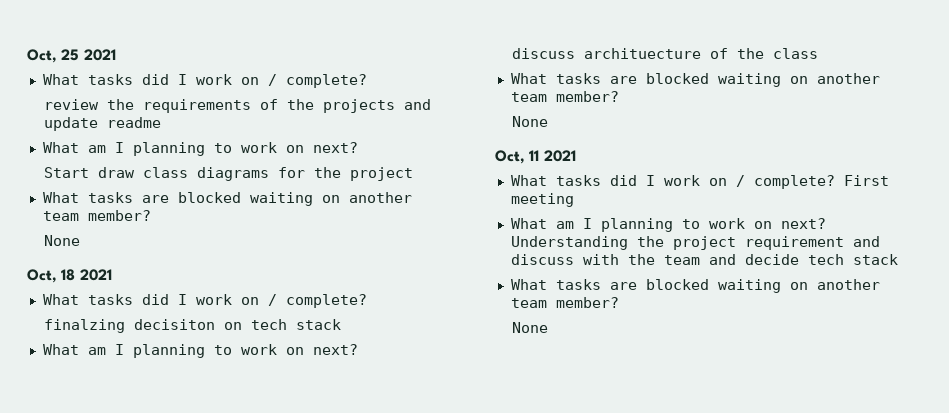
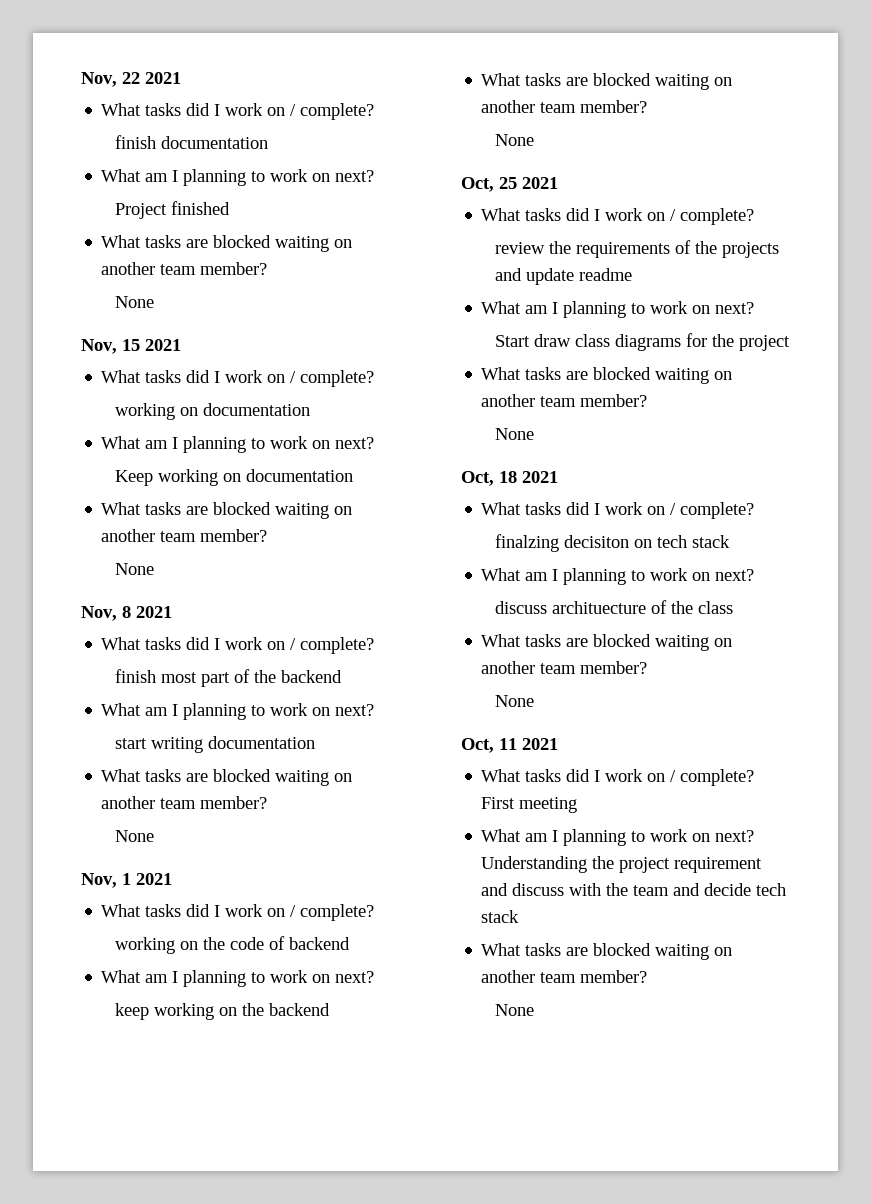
(27, 56) none -> [81,72,181,87] [101,103,375,120] [114,135,268,149] [101,169,375,186] [114,201,230,219] [101,235,353,252] [101,262,268,275] [114,296,154,308] [81,339,181,354] [101,370,375,387] [114,403,310,420] [101,436,375,453] [114,469,353,486] [101,502,353,519] [101,529,268,542] [114,563,154,575] [81,606,172,621] [101,637,375,654] [114,669,342,687] [101,703,375,720] [114,736,315,753] [101,769,353,786] [101,796,268,809] [114,830,154,842] [81,873,172,888] [101,904,375,921] [114,936,350,954] [101,970,375,987] [114,1003,330,1020] [481,73,733,90] [481,100,648,113] [494,134,534,146] Nov, 22 2021 // What tasks did I work on / complete? // finish documentation // What am I planning to work on next? // Project finished // What tasks are blocked waiting on another team member? // None // Nov, 15 2021 // What tasks did I work on / complete? // working on documentation // What am I planning to work on next? // Keep working on documentation // What tasks are blocked waiting on another team member? // None // Nov, 8 2021 // What tasks did I work on / complete? // finish most part of the backend // What am I planning to work on next? // start writing documentation // What tasks are blocked waiting on another team member? // None // Nov, 1 2021 // What tasks did I work on / complete? // working on the code of backend // What am I planning to work on next? // keep working on the backend // What tasks are blocked waiting on another team member? // None //

